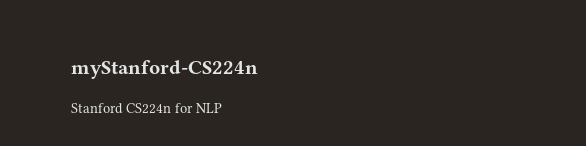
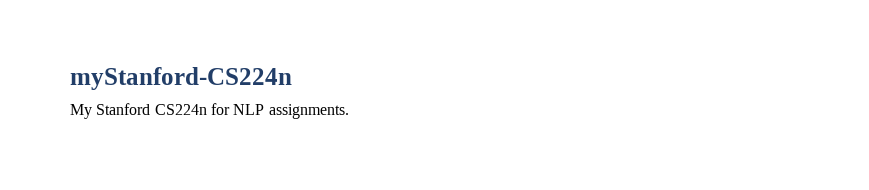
(258, 69) none -> [70,104,92,119] My
(222, 108) none -> [268,104,349,119] assignments.

